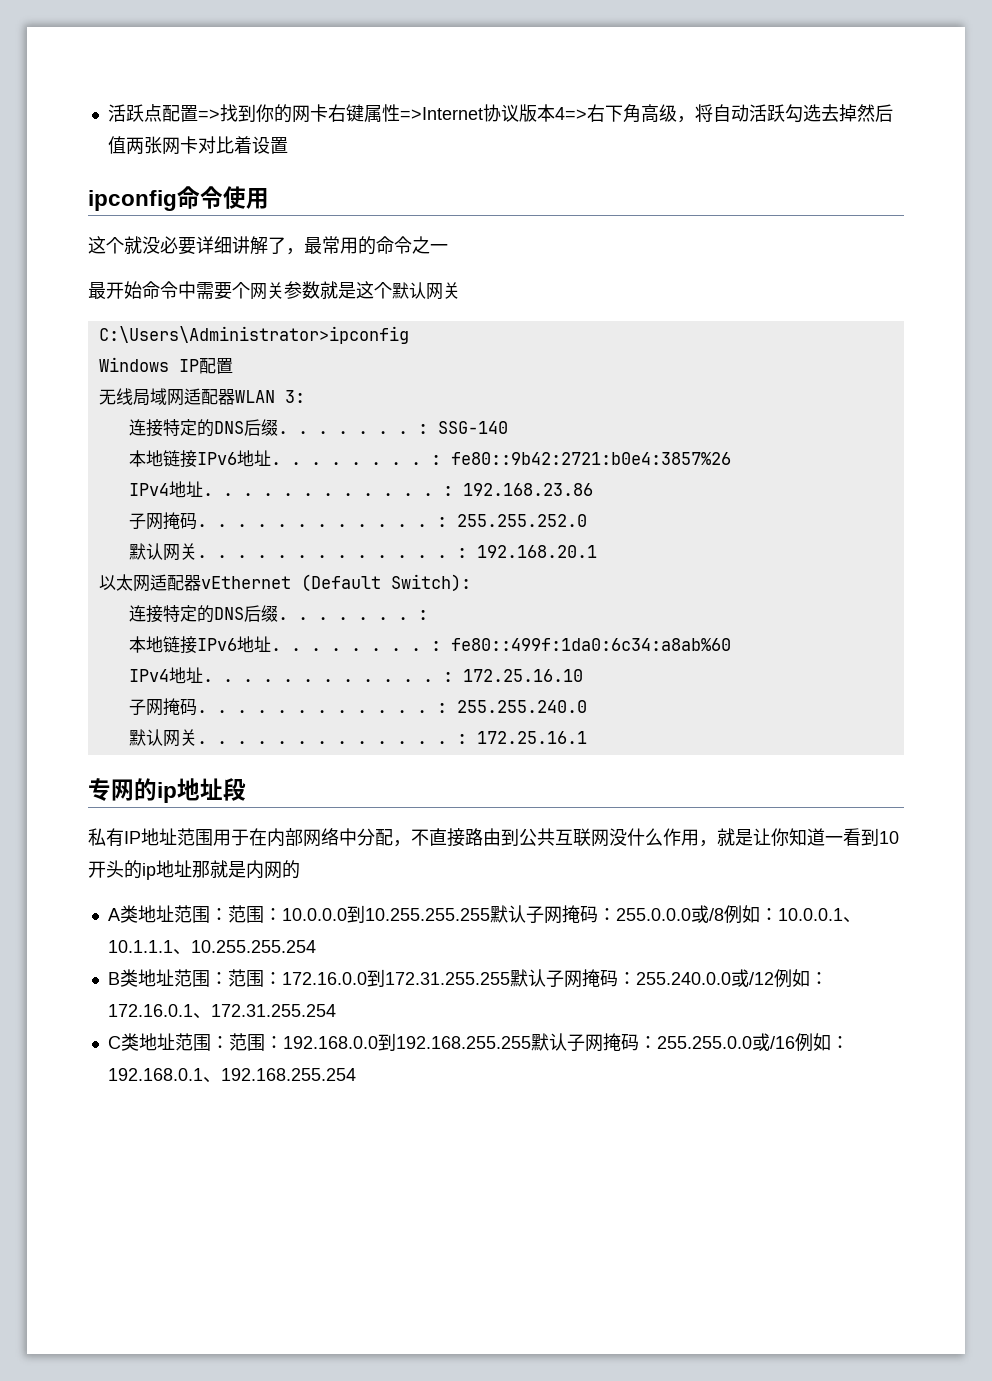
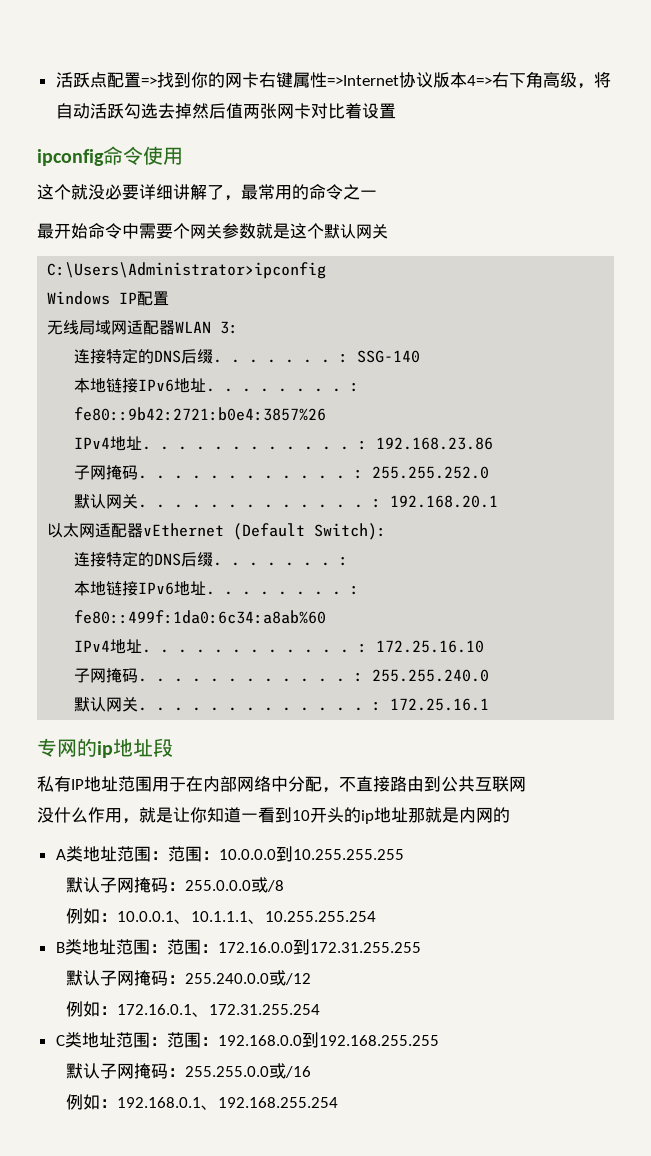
(609, 838) none -> (526, 784) //
(490, 914) none -> (404, 854) //
(724, 914) none -> (285, 886) //
(510, 978) none -> (421, 947) //
(774, 978) none -> (312, 979) //
(531, 1042) none -> (439, 1040) //
(795, 1042) none -> (312, 1072) //

